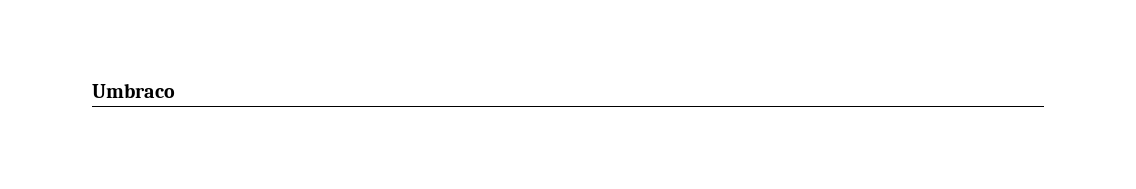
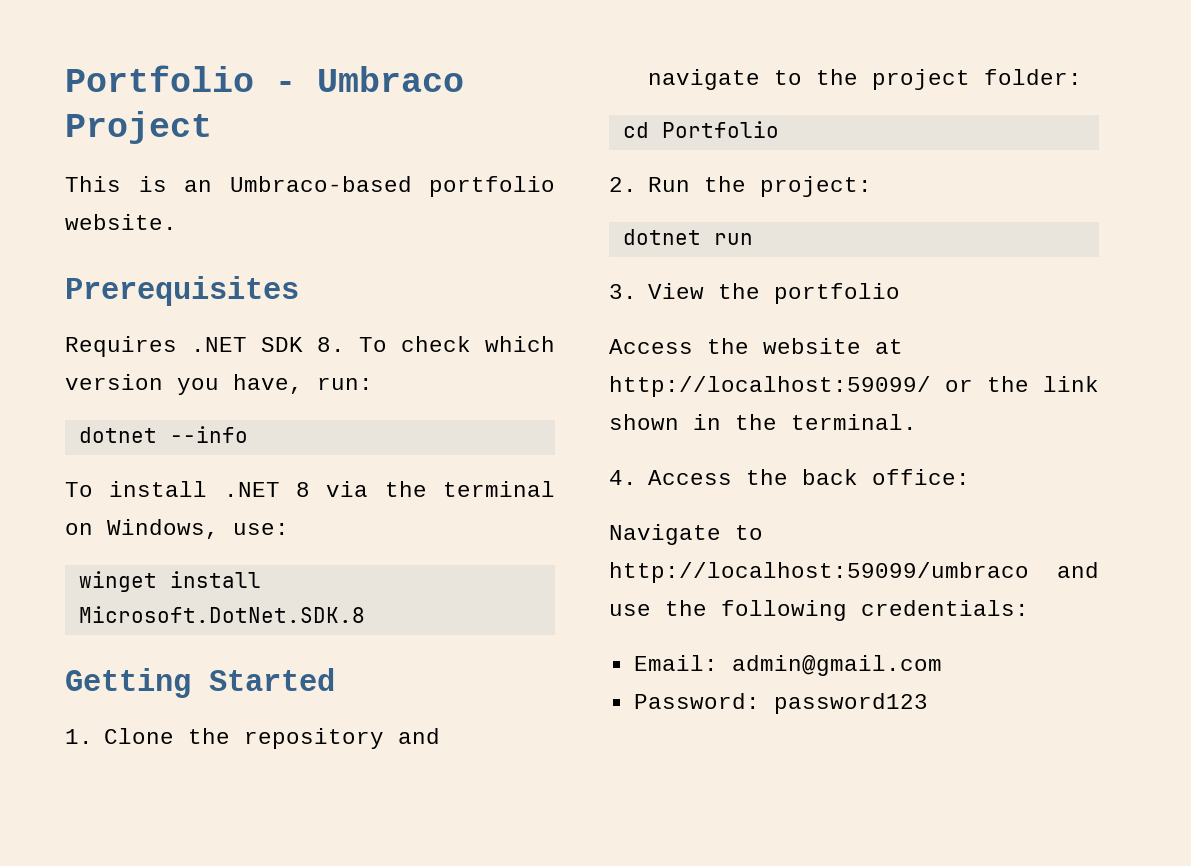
[92,83,175,98] Umbraco -> [65,65,464,92] [65,111,212,144] [65,176,555,197] [65,214,177,230] [65,276,299,306] [65,336,555,357] [65,374,373,395] [78,426,248,443] [65,481,555,497] [65,519,289,539] [78,571,261,592] [78,606,365,623] [65,668,335,698] [65,728,441,749] [648,69,1083,90] [622,121,779,138] [609,176,873,197] [622,229,753,245] [609,283,901,304] [609,338,903,354] [609,376,1099,397] [609,414,917,430] [609,469,971,485] [609,524,763,545] [609,562,1099,583] [609,600,1029,621] [633,655,942,676] [633,693,928,714] Portfolio - Umbraco Project // This is an Umbraco-based portfolio website. // Prerequisites // Requires .NET SDK 8. To check which version you have, run: // dotnet --info // To install .NET 8 via the terminal on Windows, use: // winget install Microsoft.DotNet.SDK.8 // Getting Started // 1. Clone the repository and navigate to the project folder: // cd Portfolio // 2. Run the project: // dotnet run // 3. View the portfolio // Access the website at http://localhost:59099/ or the link shown in the terminal. // 4. Access the back office: // Navigate to http://localhost:59099/umbraco and use the following credentials: // Email: admin@gmail.com // Password: password123

